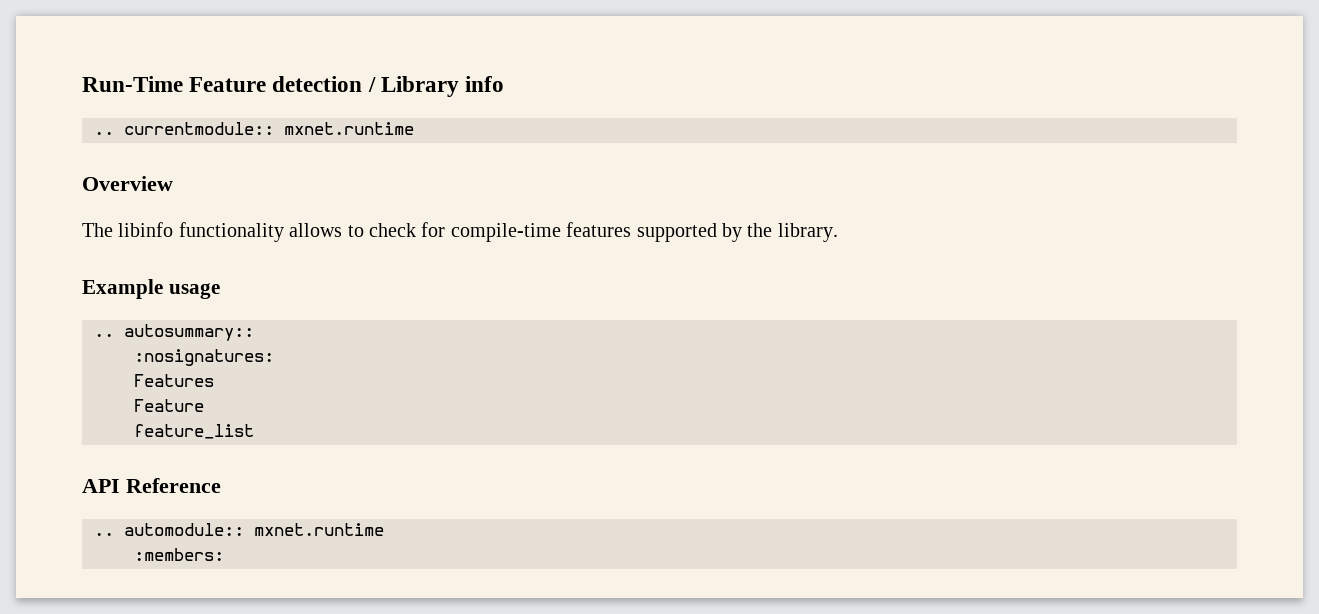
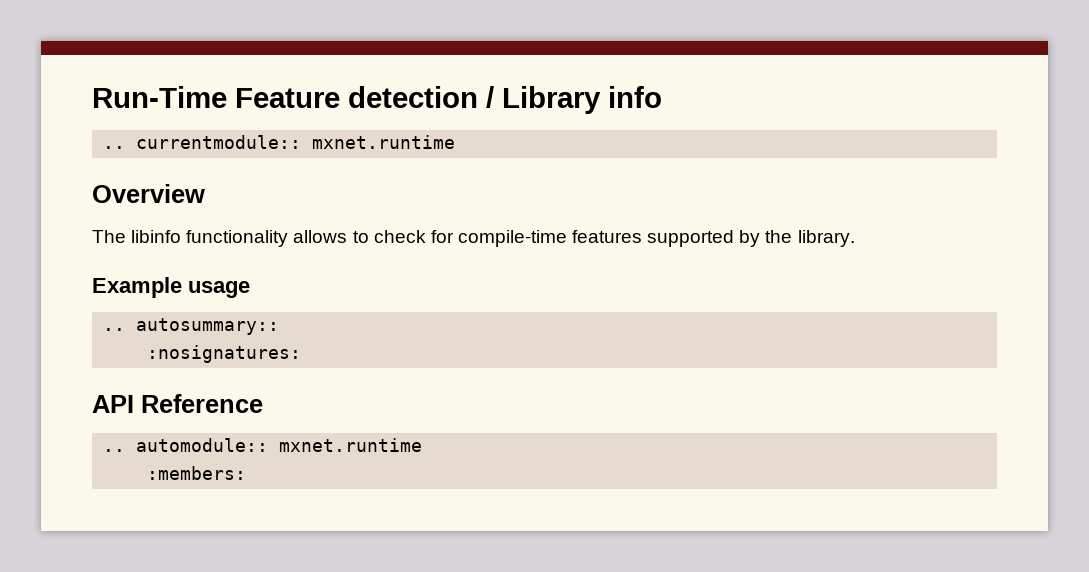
[134,374,214,387] [134,399,204,412] [134,424,254,439] // Features // Feature // feature_list -> (302, 354) none

